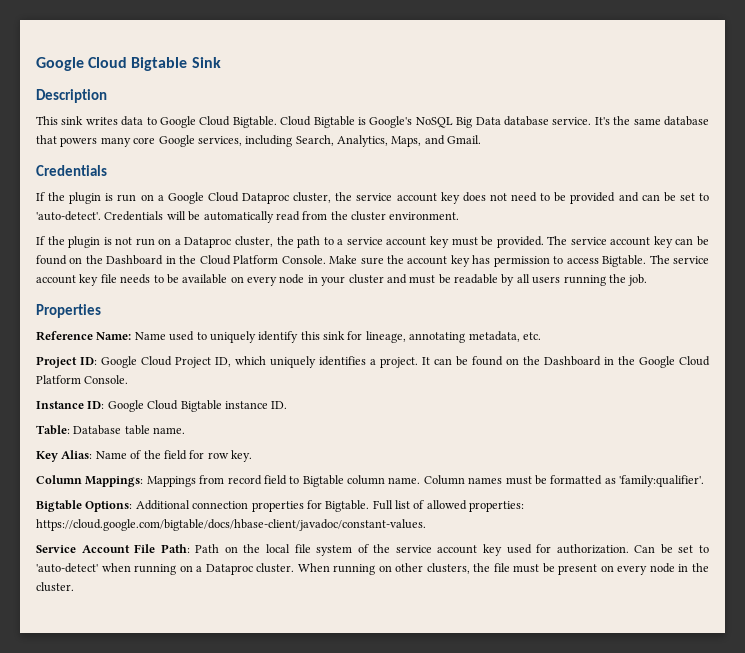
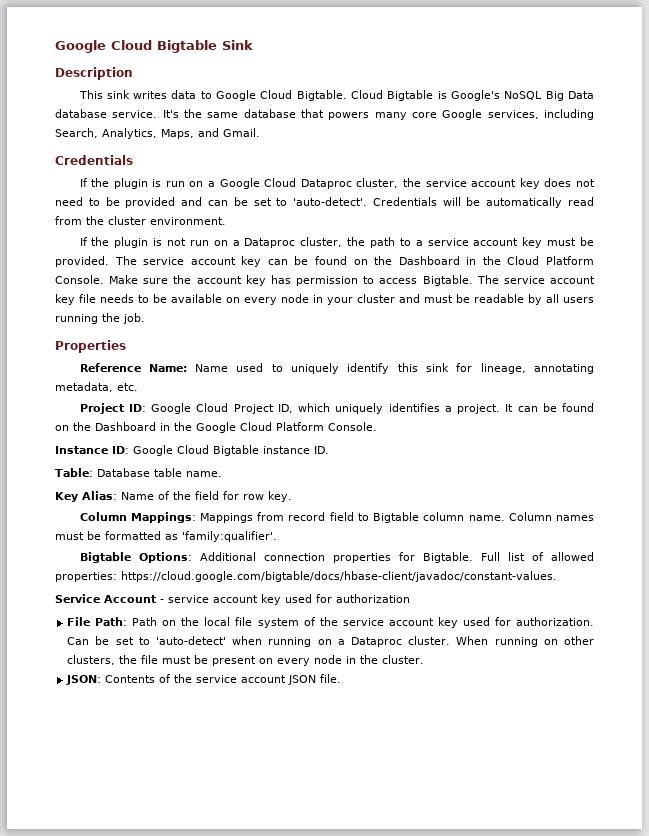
(130, 549) none -> [160,594,410,605] - service account key used for authorization //
(74, 587) none -> [66,674,342,685] // JSON: Contents of the service account JSON file.

